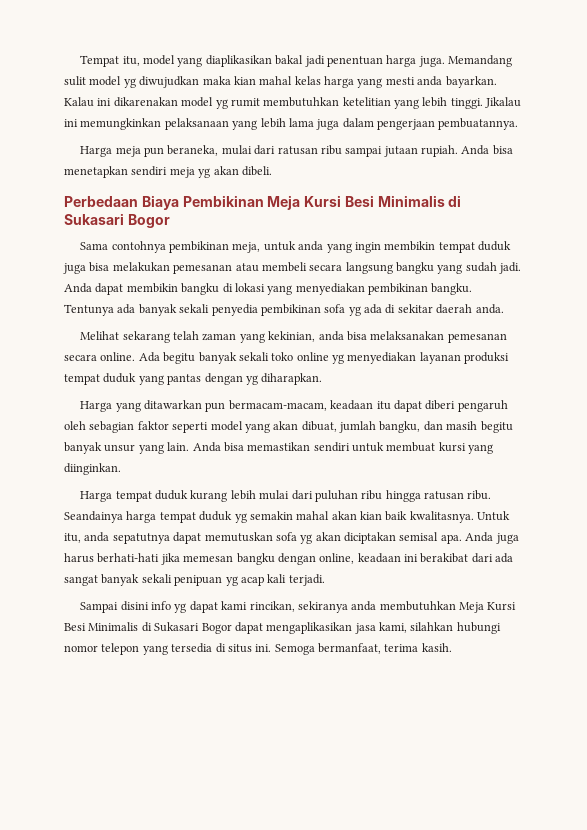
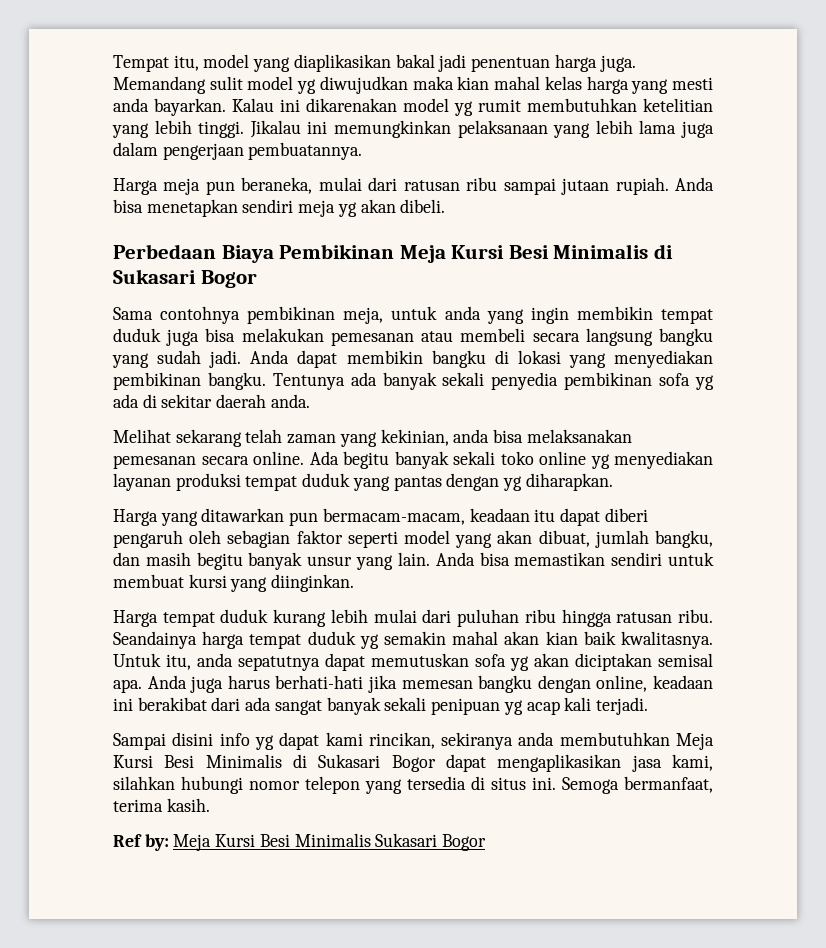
(452, 647) none -> [113,833,487,851] // Ref by: Meja Kursi Besi Minimalis Sukasari Bogor

